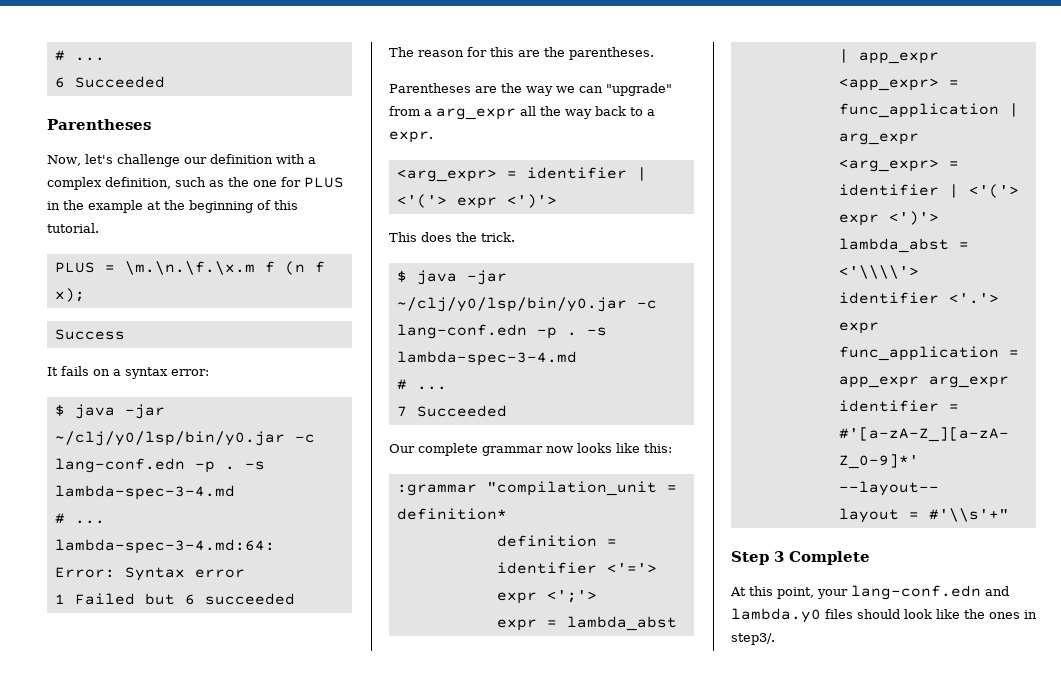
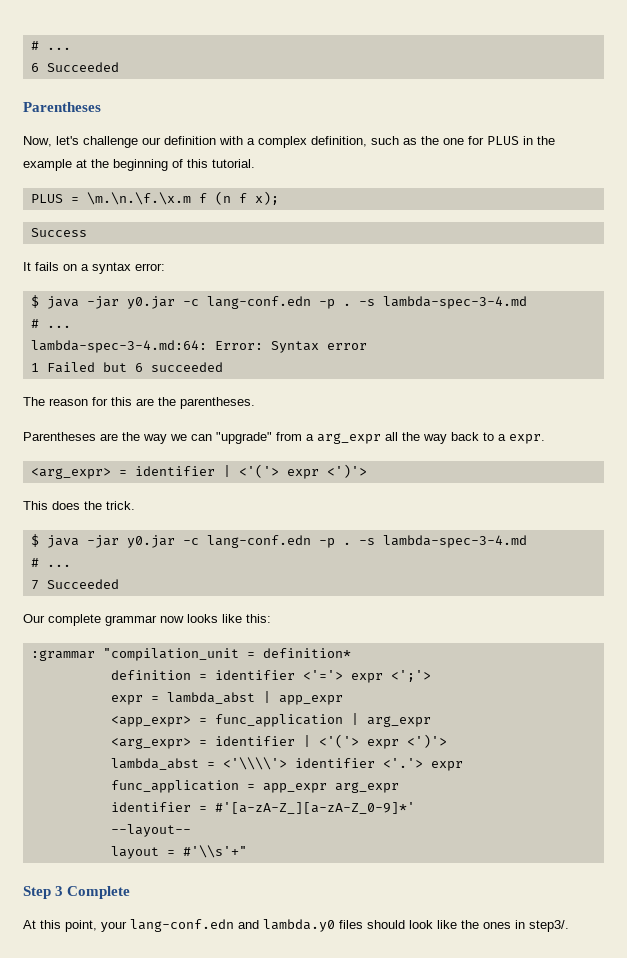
[54,431,285,446] ~/clj/y0/lsp/bin/y0.jar -> [126,296,175,309] y0.jar
[396,297,627,312] ~/clj/y0/lsp/bin/y0.jar -> [126,535,175,548] y0.jar

